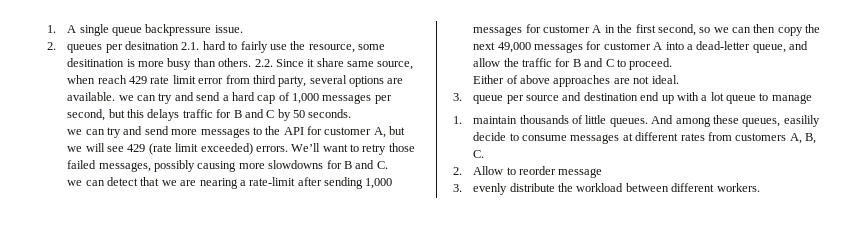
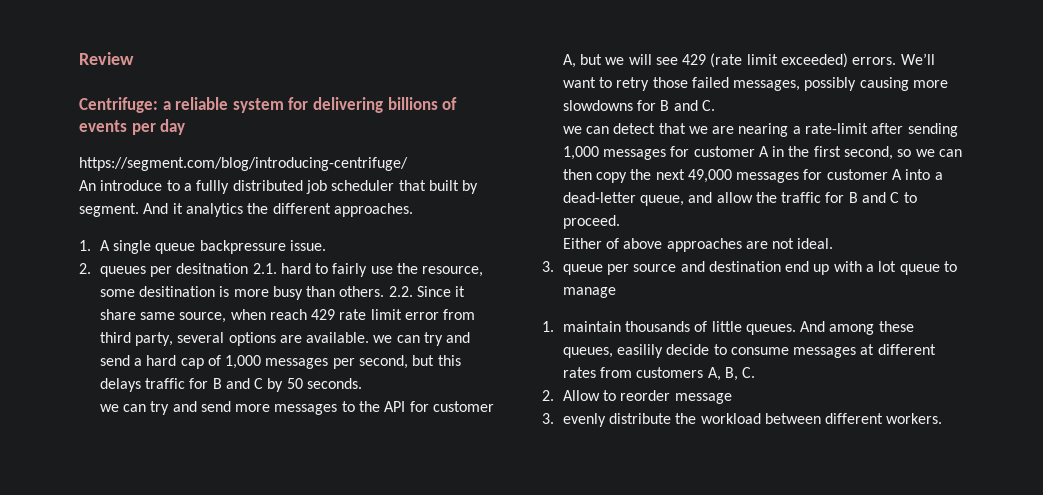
(47, 29) none -> [79,52,134,65] [79,97,458,113] [79,119,186,135] [79,157,408,171] [79,180,479,194] [79,203,413,217] Review // Centrifuge: a reliable system for delivering billions of events per day // https://segment.com/blog/introducing-centrifuge/ // An introduce to a fullly distributed job scheduler that built by segment. And it analytics the different approaches. //

